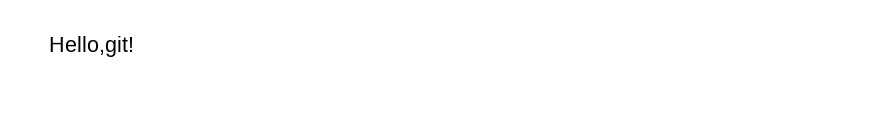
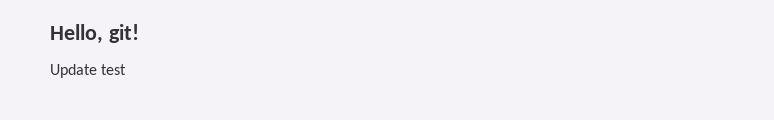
[49,36,134,57] Hello,git! -> [50,24,139,44] [50,64,127,78] Hello, git! // Update test

